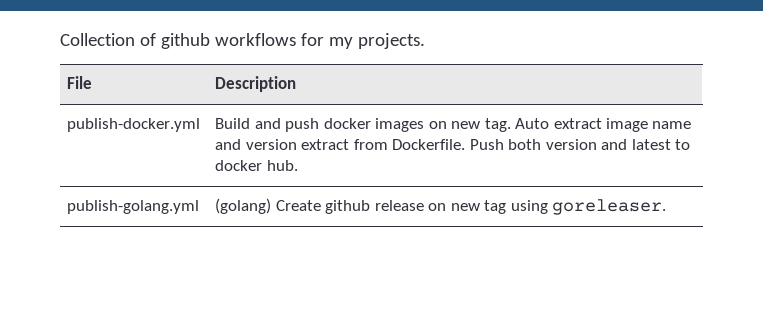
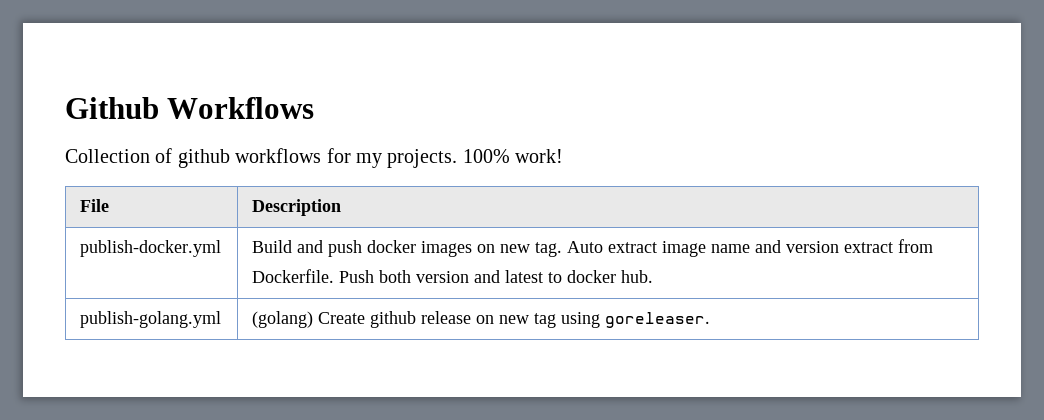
(60, 39) none -> [65,97,315,119] Github Workflows //
(425, 41) none -> [462,149,564,163] 100% work!

